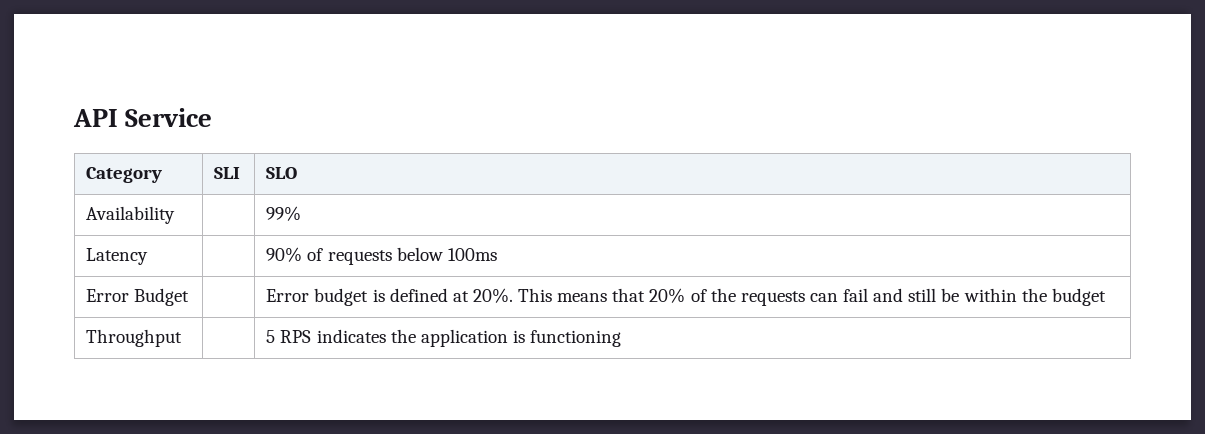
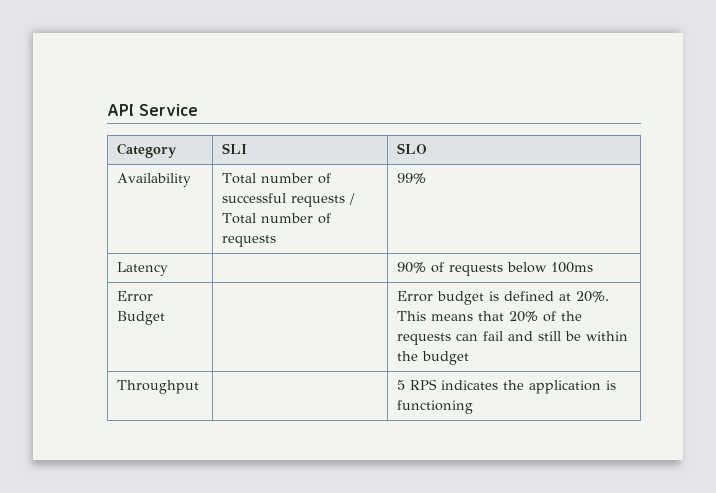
(176, 215) none -> [222,173,332,184] [222,193,356,207] [222,213,332,224] [222,235,277,247] Total number of successful requests / Total number of requests

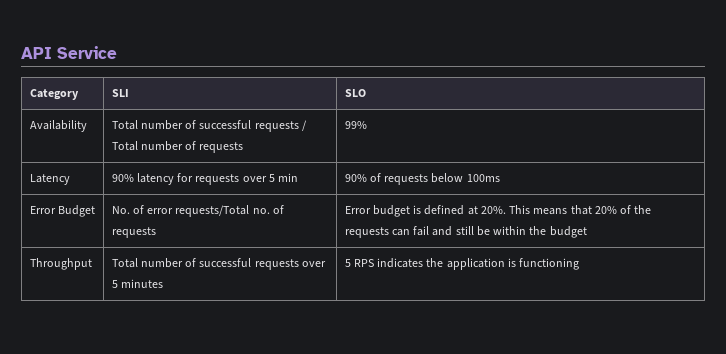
(169, 269) none -> [111,173,299,185] 90% latency for requests over 5 min
(166, 318) none -> [111,205,284,217] [111,227,156,238] No. of error requests/Total no. of requests
(200, 387) none -> [111,258,326,270] [111,279,163,288] Total number of successful requests over 5 minutes

